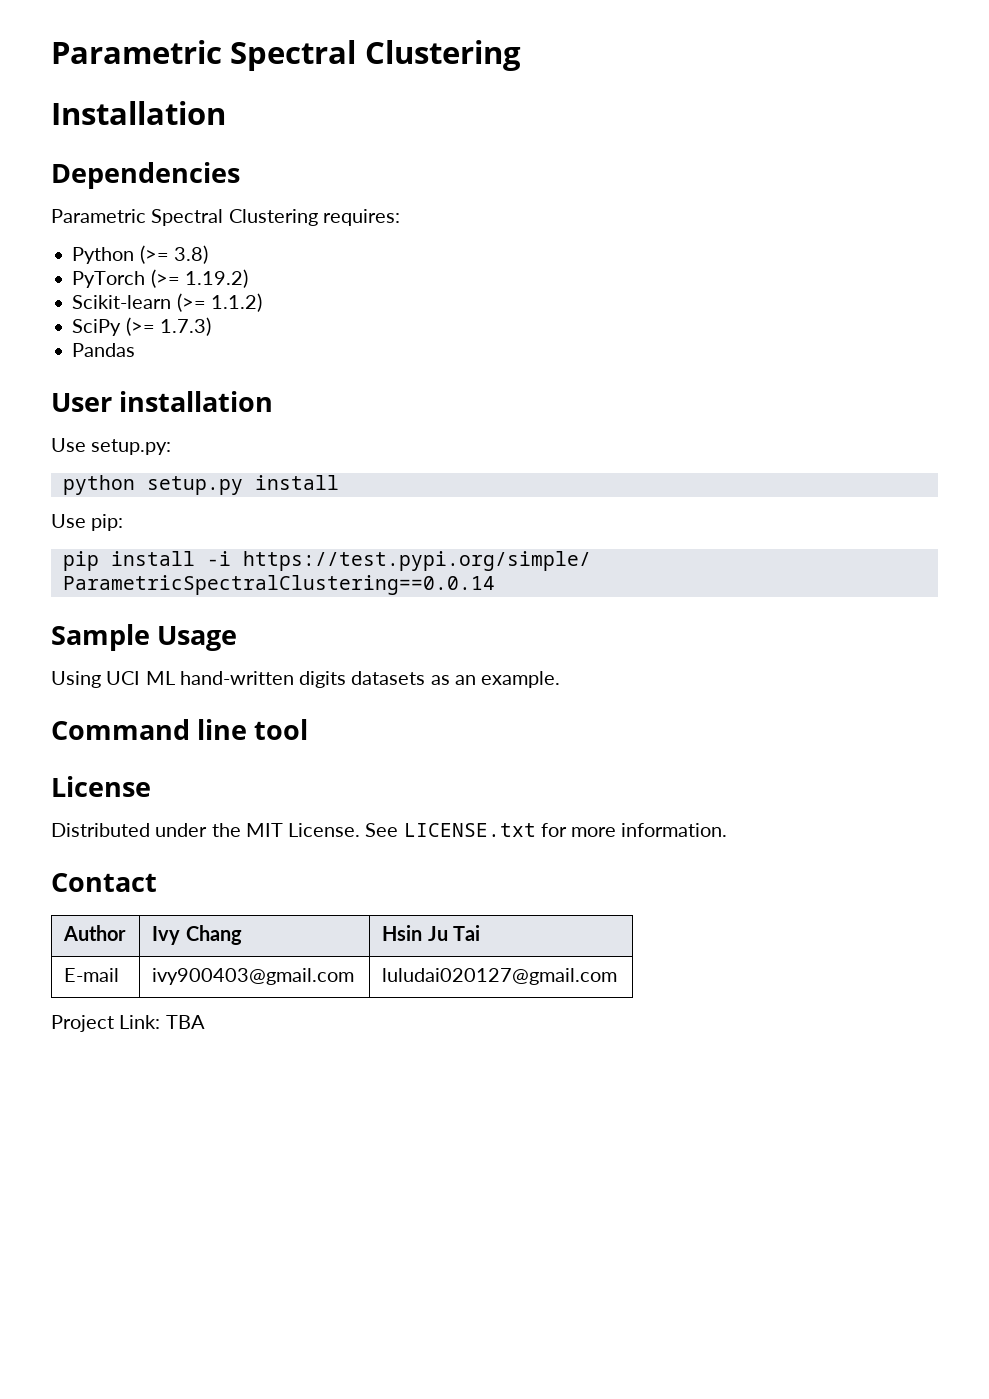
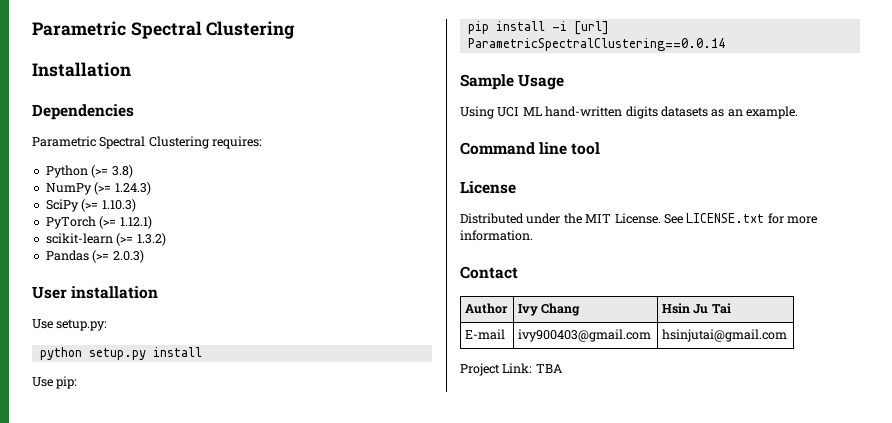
[72,269,248,288] [72,293,262,312] [72,317,211,336] PyTorch (>= 1.19.2) // Scikit-learn (>= 1.1.2) // SciPy (>= 1.7.3) -> [45,182,151,195] [45,199,136,212] [45,216,152,229] [45,233,166,246] NumPy (>= 1.24.3) // SciPy (>= 1.10.3) // PyTorch (>= 1.12.1) // scikit-learn (>= 1.3.2)
(136, 350) none -> [92,250,144,263] (>= 2.0.3)
[242,551,591,571] https://test.pypi.org/simple/ -> [573,21,609,35] [url]
[382,968,618,985] luludai020127@gmail.com -> [662,329,788,342] hsinjutai@gmail.com

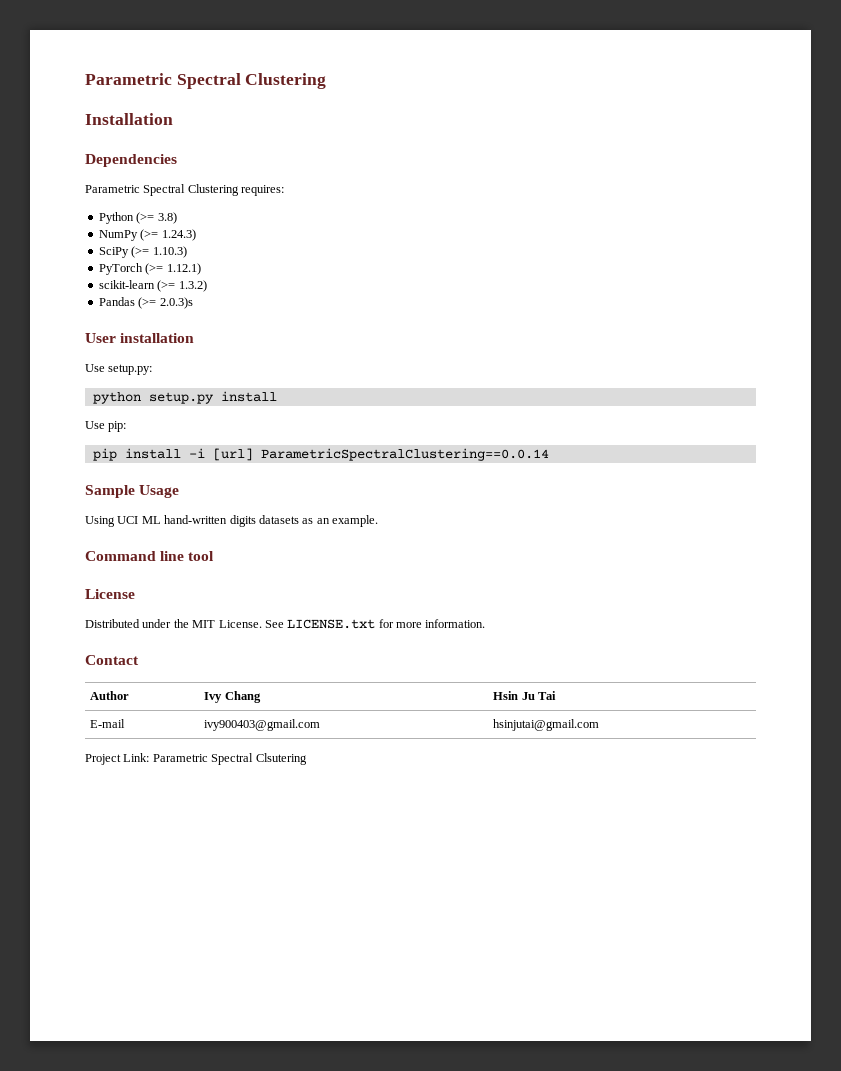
[112,250,144,263] 2.0.3) -> [159,297,193,309] 2.0.3)s
[535,364,562,373] TBA -> [152,753,307,765] Parametric Spectral Clsutering

